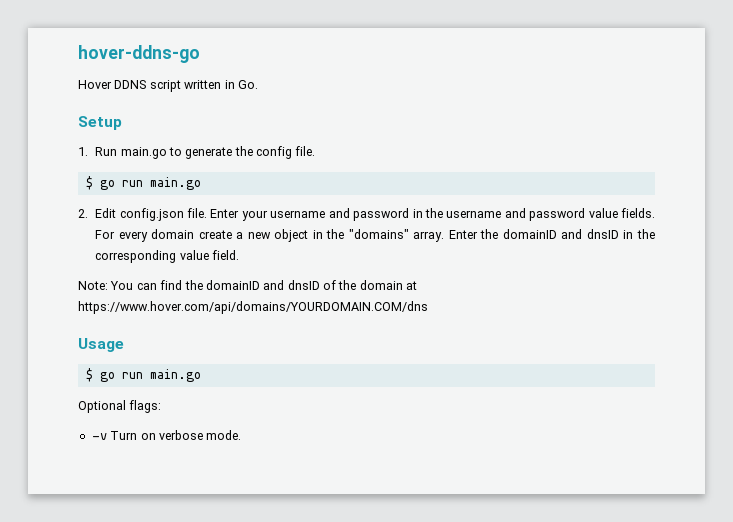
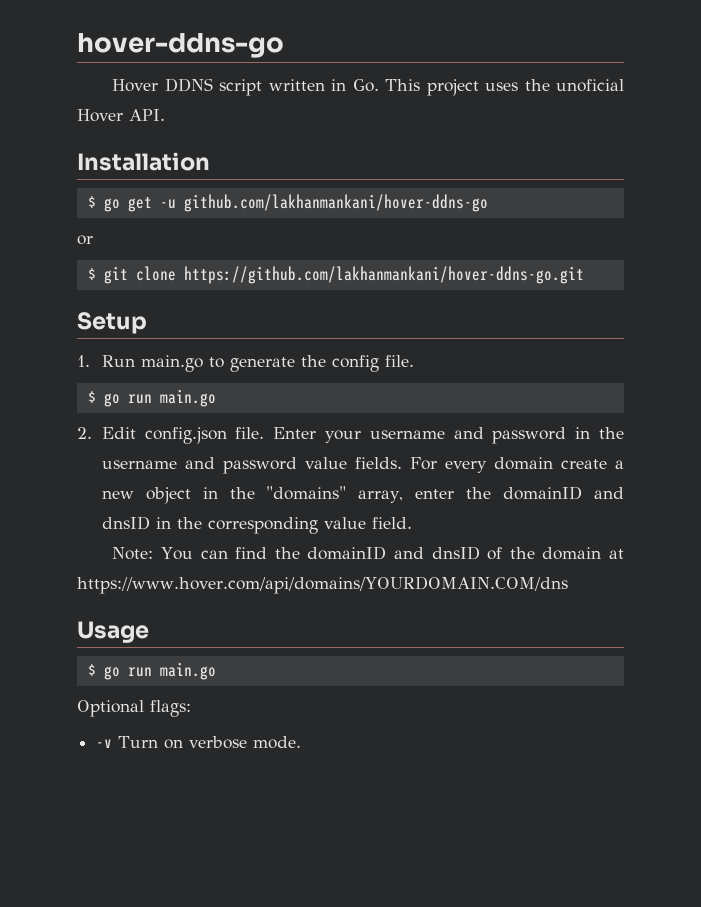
(258, 84) none -> [385,79,624,96] [77,109,165,122] [77,152,210,171] [87,194,488,212] [77,235,93,245] [87,266,584,284] This project uses the unoficial Hover API. // Installation // $ go get -u github.com/lakhanmankani/hover-ddns-go // or // $ git clone https://github.com/lakhanmankani/hover-ddns-go.git
[413,230,478,242] array. Enter -> [358,489,455,503] array, enter

